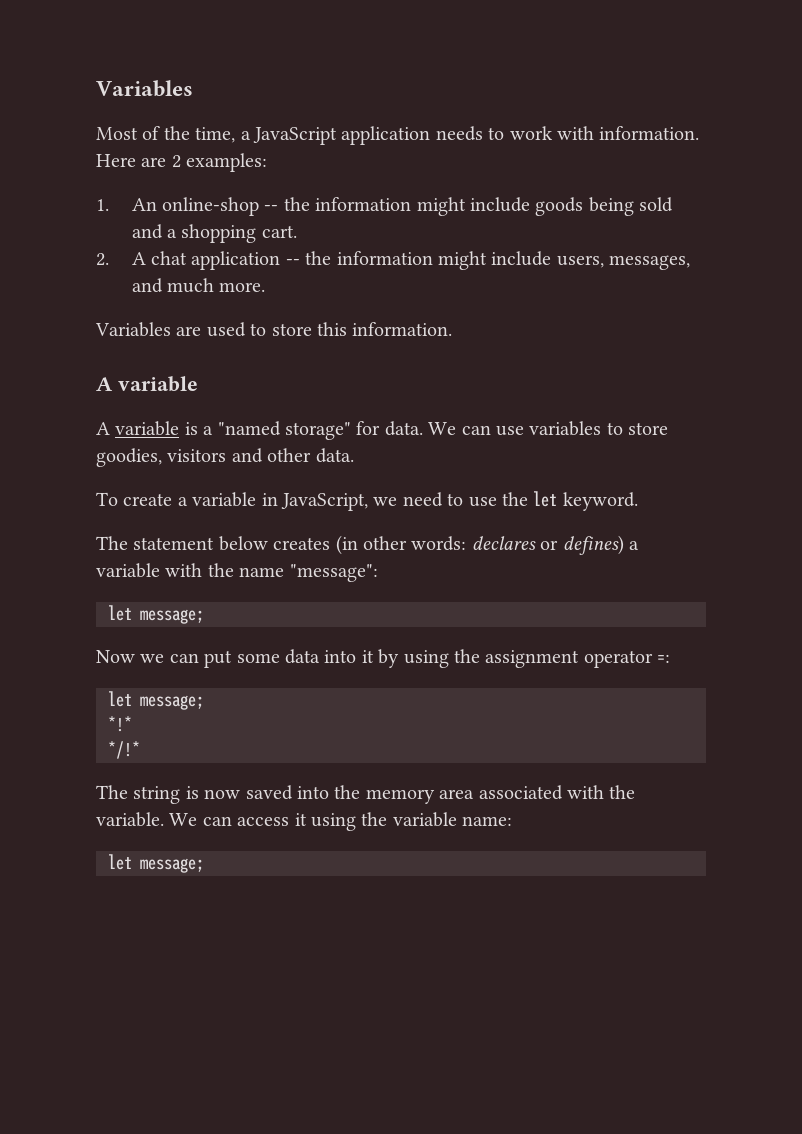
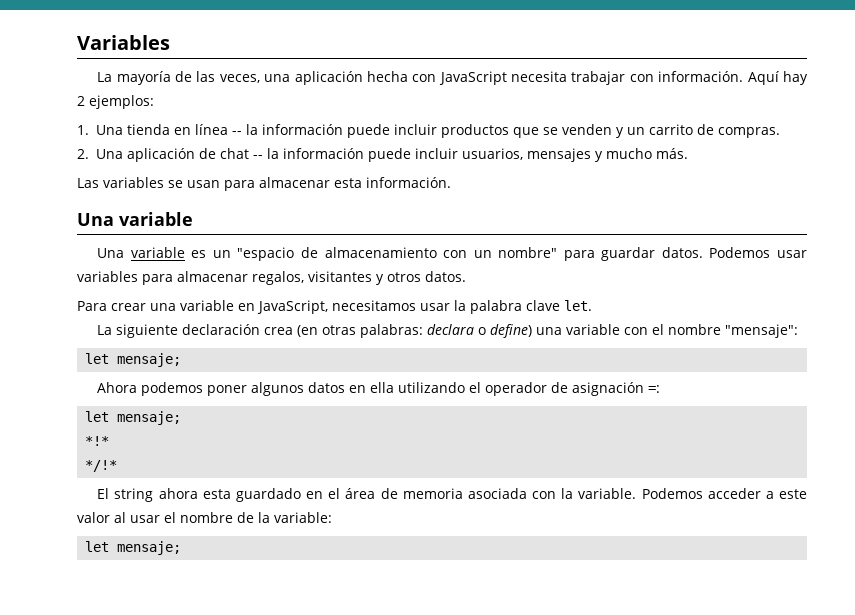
[96,126,700,145] [96,153,268,172] [96,197,674,216] [131,224,297,243] [96,251,691,270] [131,278,266,293] [95,322,453,337] [96,376,198,392] [96,421,669,440] [96,448,354,467] [96,491,638,511] [96,535,639,555] [96,563,378,582] [108,605,204,624] [96,649,653,668] Most of the time, a JavaScript application needs to work with information. Here are 2 examples: // 1. An online-shop -- the information might include goods being sold and a shopping cart. // 2. A chat application -- the information might include users, messages, and much more. // Variables are used to store this information. // A variable // A variable is a "named storage" for data. We can use variables to store goodies, visitors and other data. // To create a variable in JavaScript, we need to use the let keyword. // The statement below creates (in other words: declares or defines) a variable with the name "message": // let message; // Now we can put some data into it by using the assignment operator -> [97,71,808,85] [77,95,154,109] [77,124,780,138] [77,148,688,162] [77,177,451,191] [77,212,193,226] [97,247,807,261] [77,271,466,285] [77,300,592,314] [97,324,799,338] [85,353,182,367] [97,382,645,396] La mayoría de las veces, una aplicación hecha con JavaScript necesita trabajar con información. Aquí hay 2 ejemplos: // 1. Una tienda en línea -- la información puede incluir productos que se venden y un carrito de compras. // 2. Una aplicación de chat -- la información puede incluir usuarios, mensajes y mucho más. // Las variables se usan para almacenar esta información. // Una variable // Una variable es un "espacio de almacenamiento con un nombre" para guardar datos. Podemos usar variables para almacenar regalos, visitantes y otros datos. // Para crear una variable en JavaScript, necesitamos usar la palabra clave let. // La siguiente declaración crea (en otras palabras: declara o define) una variable con el nombre "mensaje": // let mensaje; // Ahora podemos poner algunos datos en ella utilizando el operador de asignación
[140,695,204,710] message; -> [117,411,182,425] mensaje;
[96,785,636,804] [96,812,513,831] [108,854,204,873] The string is now saved into the memory area associated with the variable. We can access it using the variable name: // let message; -> [97,488,808,502] [77,512,332,523] [85,541,182,555] El string ahora esta guardado en el área de memoria asociada con la variable. Podemos acceder a este valor al usar el nombre de la variable: // let mensaje;

